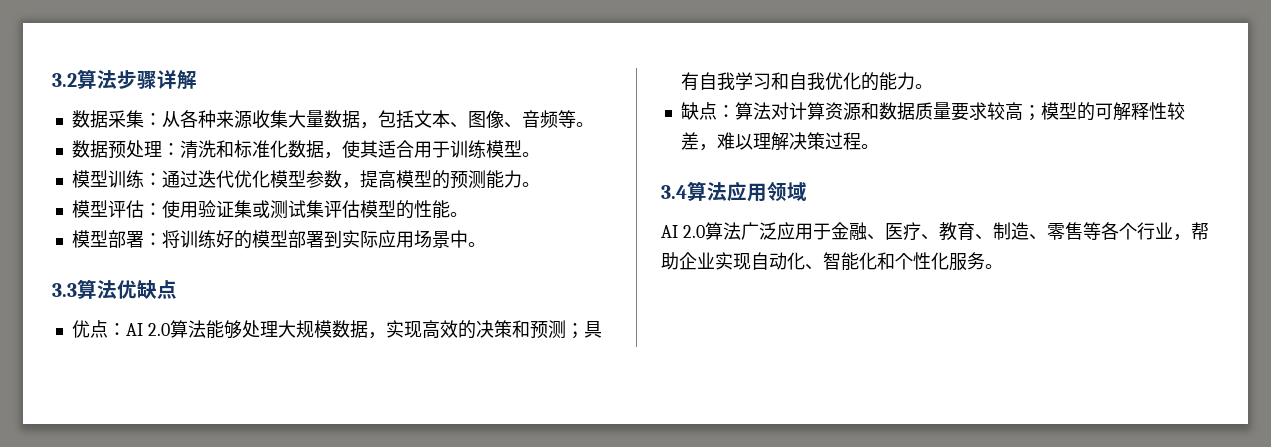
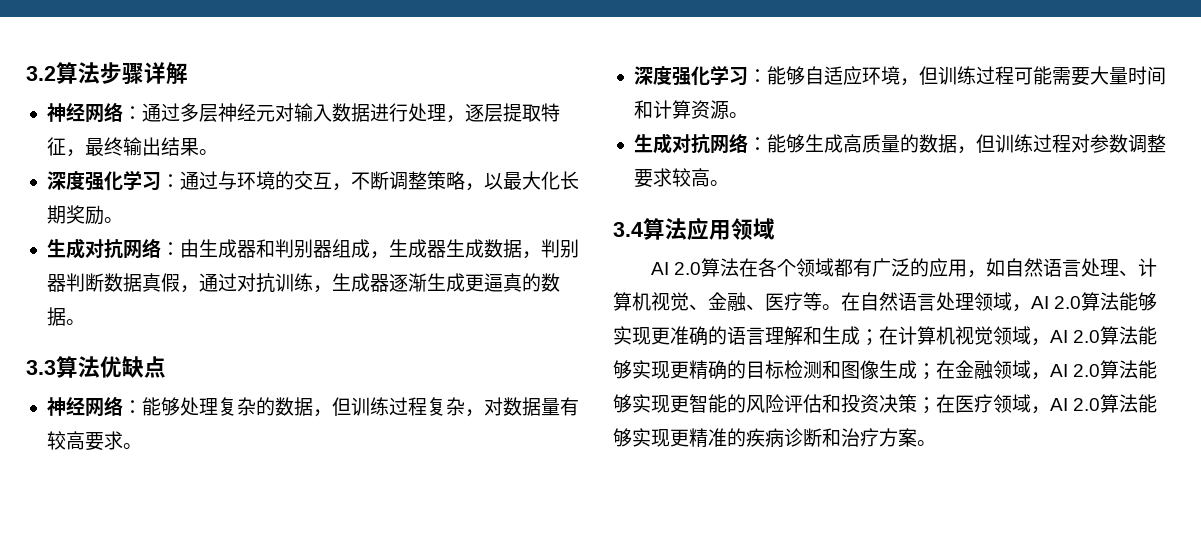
[71,110,594,129] [71,140,540,159] [71,170,540,189] [71,200,468,219] [71,230,486,249] [52,279,177,299] [71,320,602,339] [680,72,933,91] [680,102,1185,121] [680,132,861,151] 数据采集：从各种来源收集大量数据，包括文本、图像、音频等。 // 数据预处理：清洗和标准化数据，使其适合用于训练模型。 // 模型训练：通过迭代优化模型参数，提高模型的预测能力。 // 模型评估：使用验证集或测试集评估模型的性能。 // 模型部署：将训练好的模型部署到实际应用场景中。 // 3.3算法优缺点 // 优点：AI 2.0算法能够处理大规模数据，实现高效的决策和预测；具有自我学习和自我优化的能力。 // 缺点：算法对计算资源和数据质量要求较高；模型的可解释性较差，难以理解决策过程 -> [46,102,560,123] [46,137,218,157] [46,170,579,191] [46,205,123,225] [46,238,579,259] [46,273,560,293] [46,307,85,326] [26,356,166,378] [46,396,579,417] [46,431,142,451] [633,65,1166,86] [633,100,748,120] [633,133,1166,154] [633,168,710,188] 神经网络：通过多层神经元对输入数据进行处理，逐层提取特征，最终输出结果。 // 深度强化学习：通过与环境的交互，不断调整策略，以最大化长期奖励。 // 生成对抗网络：由生成器和判别器组成，生成器生成数据，判别器判断数据真假，通过对抗训练，生成器逐渐生成更逼真的数据。 // 3.3算法优缺点 // 神经网络：能够处理复杂的数据，但训练过程复杂，对数据量有较高要求。 // 深度强化学习：能够自适应环境，但训练过程可能需要大量时间和计算资源。 // 生成对抗网络：能够生成高质量的数据，但训练过程对参数调整要求较高
[740,222,1209,241] [661,252,985,271] 广泛应用于金融、医疗、教育、制造、零售等各个行业，帮助企业实现自动化、智能化和个性化服务 -> [739,258,1158,278] [613,292,1158,312] [613,326,1158,346] [613,360,1158,380] [613,394,1158,414] [613,428,917,448] 在各个领域都有广泛的应用，如自然语言处理、计算机视觉、金融、医疗等。在自然语言处理领域，AI 2.0算法能够实现更准确的语言理解和生成；在计算机视觉领域，AI 2.0算法能够实现更精确的目标检测和图像生成；在金融领域，AI 2.0算法能够实现更智能的风险评估和投资决策；在医疗领域，AI 2.0算法能够实现更精准的疾病诊断和治疗方案

